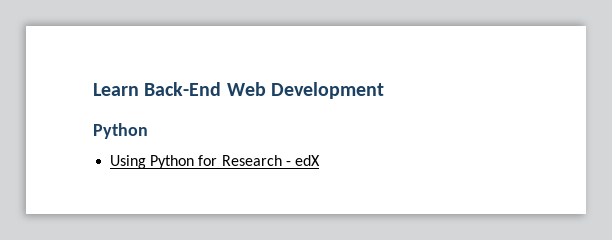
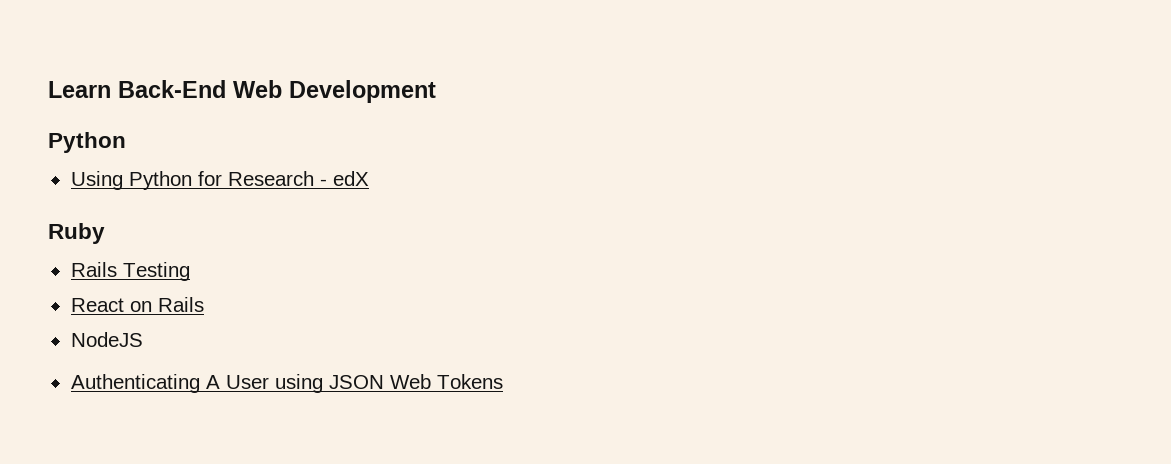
(320, 160) none -> [48,223,105,244] [70,262,190,281] [70,297,204,312] [70,332,143,347] [70,374,503,393] // Ruby // Rails Testing // React on Rails // NodeJS // Authenticating A User using JSON Web Tokens

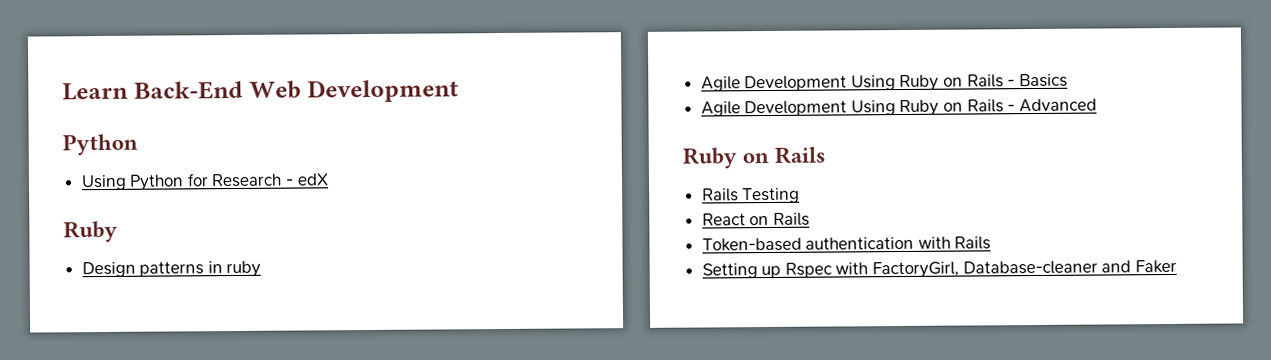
(105, 233) none -> [81,260,262,278] [700,73,1068,92] [700,98,1097,117] [682,146,827,169] // Design patterns in ruby // Agile Development Using Ruby on Rails - Basics // Agile Development Using Ruby on Rails - Advanced // Ruby on Rails
[70,332,143,347] [70,374,503,393] NodeJS // Authenticating A User using JSON Web Tokens -> [701,236,992,252] [701,259,1177,279] Token-based authentication with Rails // Setting up Rspec with FactoryGirl, Database-cleaner and Faker

